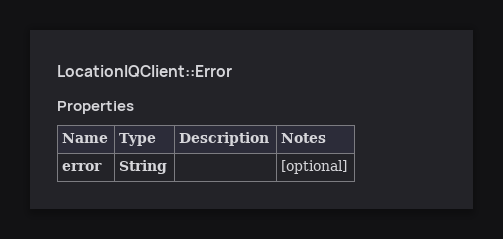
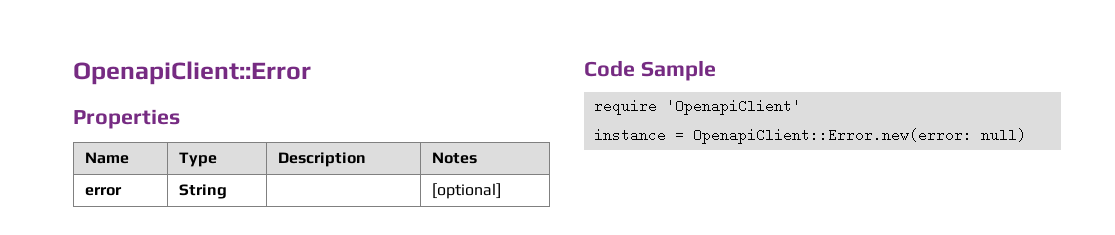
[57,65,232,78] LocationIQClient::Error -> [73,61,311,85] OpenapiClient::Error
(348, 167) none -> [584,60,716,81] [593,99,801,115] [593,128,1026,144] // Code Sample // require 'OpenapiClient' // instance = OpenapiClient::Error.new(error: null)

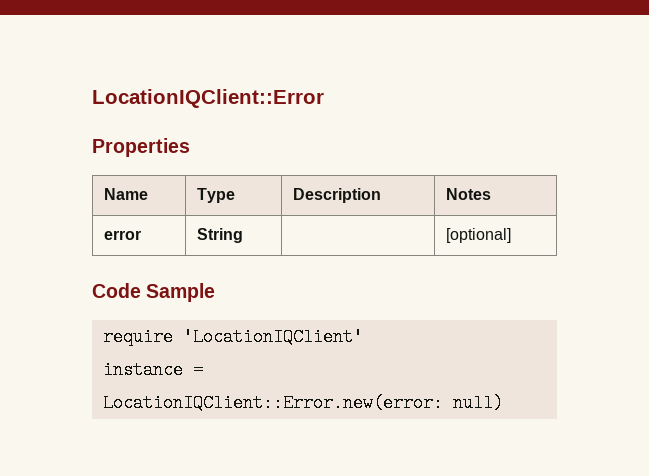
[73,61,311,85] OpenapiClient::Error -> [92,89,324,108] LocationIQClient::Error
[665,99,801,115] 'OpenapiClient' -> [182,328,363,346] 'LocationIQClient'
[692,128,972,144] OpenapiClient::Error.new(error: -> [102,394,443,412] LocationIQClient::Error.new(error:

